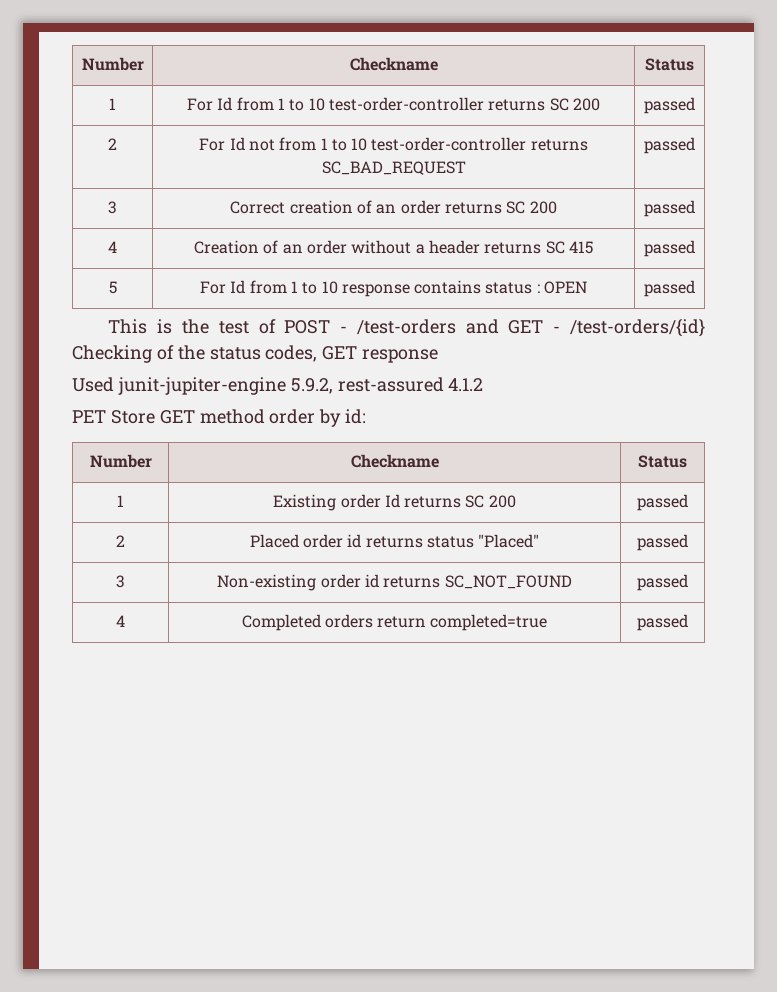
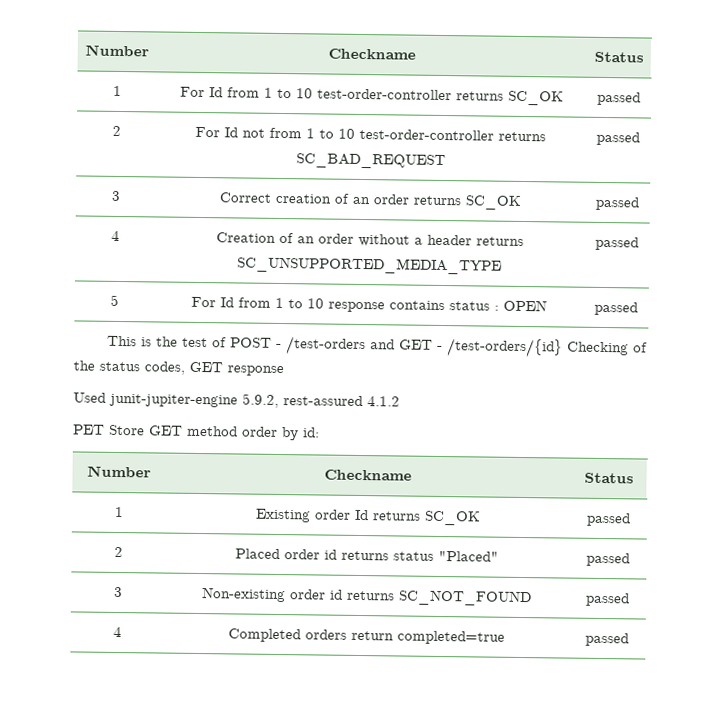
[549,98,600,111] SC 200 -> [507,90,564,106] SC_OK
[506,201,557,214] SC 200 -> [464,195,522,210] SC_OK
[545,241,593,254] SC 415 -> [237,256,502,275] SC_UNSUPPORTED_MEDIA_TYPE
[465,495,516,508] SC 200 -> [423,510,481,526] SC_OK

